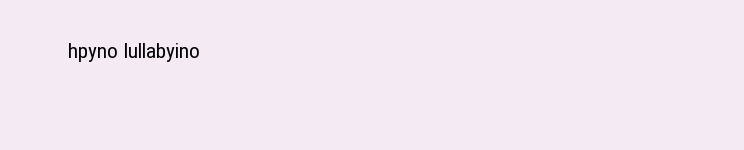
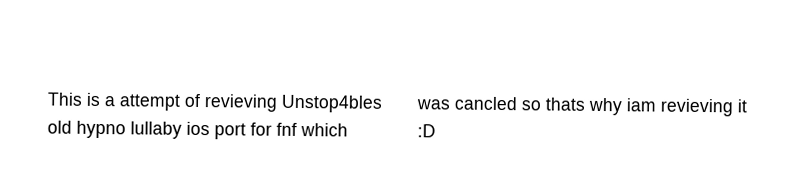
[68,43,200,62] hpyno lullabyino -> [47,92,382,113] [47,120,348,140] [416,96,747,117] [417,124,436,138] This is a attempt of revieving Unstop4bles old hypno lullaby ios port for fnf which was cancled so thats why iam revieving it :D

